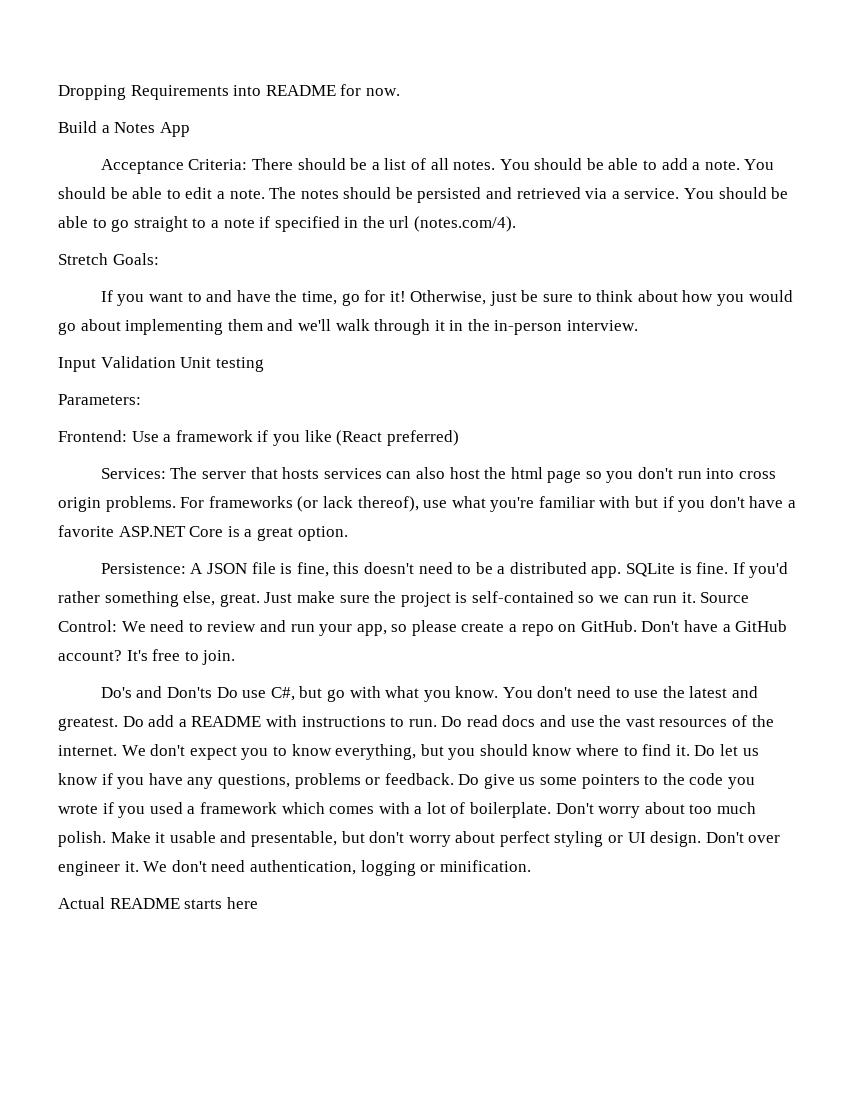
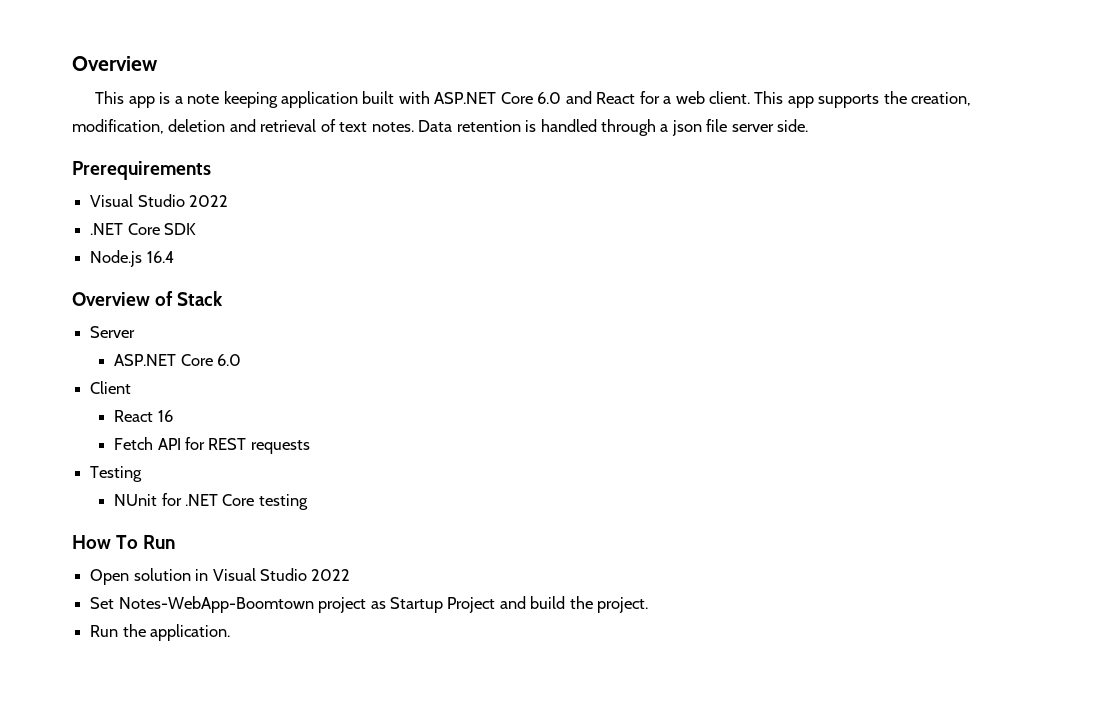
[58,84,400,100] [58,121,190,137] [100,158,775,174] [58,187,789,203] [58,216,517,232] [58,253,159,265] [100,290,793,306] [58,319,639,335] [58,356,264,372] [58,394,141,405] [58,430,459,446] [100,467,776,483] [58,496,797,512] [58,525,348,541] [100,562,789,578] [58,591,750,607] [58,620,788,636] [58,649,236,665] [100,686,758,702] [58,715,774,731] [58,744,759,760] [58,773,756,789] [58,802,757,818] [58,831,781,847] [58,860,531,876] [58,897,258,909] Dropping Requirements into README for now. // Build a Notes App // Acceptance Criteria: There should be a list of all notes. You should be able to add a note. You should be able to edit a note. The notes should be persisted and retrieved via a service. You should be able to go straight to a note if specified in the url (notes.com/4). // Stretch Goals: // If you want to and have the time, go for it! Otherwise, just be sure to think about how you would go about implementing them and we'll walk through it in the in-person interview. // Input Validation Unit testing // Parameters: // Frontend: Use a framework if you like (React preferred) // Services: The server that hosts services can also host the html page so you don't run into cross origin problems. For frameworks (or lack thereof), use what you're familiar with but if you don't have a favorite ASP.NET Core is a great option. // Persistence: A JSON file is fine, this doesn't need to be a distributed app. SQLite is fine. If you'd rather something else, great. Just make sure the project is self-contained so we can run it. Source Control: We need to review and run your app, so please create a repo on GitHub. Don't have a GitHub account? It's free to join. // Do's and Don'ts Do use C#, but go with what you know. You don't need to use the latest and greatest. Do add a README with instructions to run. Do read docs and use the vast resources of the internet. We don't expect you to know everything, but you should know where to find it. Do let us know if you have any questions, problems or feedback. Do give us some pointers to the code you wrote if you used a framework which comes with a lot of boilerplate. Don't worry about too much polish. Make it usable and presentable, but don't worry about perfect styling or UI design. Don't over engineer it. We don't need authentication, logging or minification. // Actual README starts here -> [72,56,158,71] [95,91,972,108] [72,119,809,136] [72,161,211,180] [90,194,229,207] [90,223,197,235] [90,250,174,267] [72,291,224,306] [90,326,136,338] [114,354,242,366] [90,381,132,394] [114,410,173,422] [114,437,310,454] [90,466,143,482] [114,493,308,510] [72,535,176,549] [90,568,351,585] [90,596,649,613] [90,624,231,641] Overview // This app is a note keeping application built with ASP.NET Core 6.0 and React for a web client. This app supports the creation, modification, deletion and retrieval of text notes. Data retention is handled through a json file server side. // Prerequirements // Visual Studio 2022 // .NET Core SDK // Node.js 16.4 // Overview of Stack // Server // ASP.NET Core 6.0 // Client // React 16 // Fetch API for REST requests // Testing // NUnit for .NET Core testing // How To Run // Open solution in Visual Studio 2022 // Set Notes-WebApp-Boomtown project as Startup Project and build the project. // Run the application.

